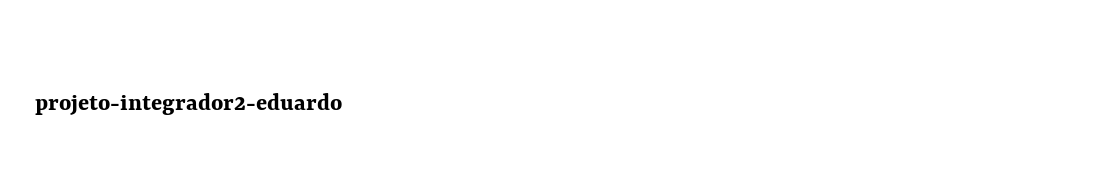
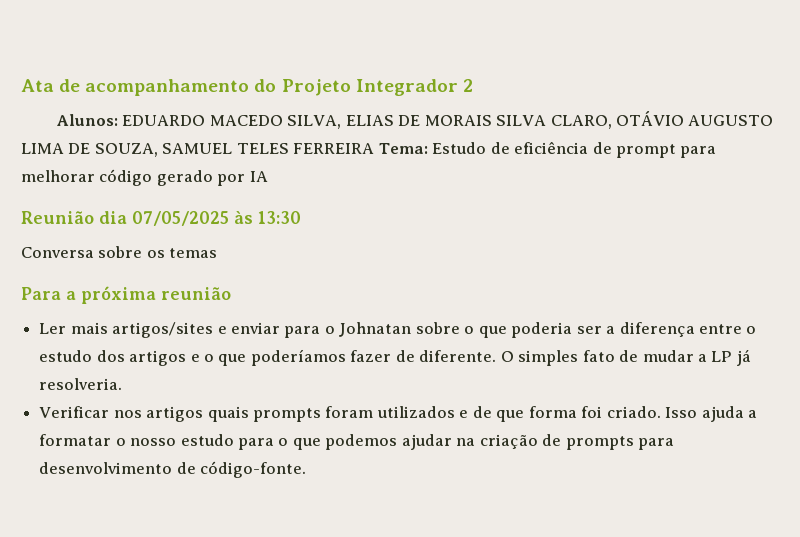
[35,93,342,115] projeto-integrador2-eduardo -> [21,79,473,96] [56,111,774,129] [21,141,717,158] [21,169,268,186] [21,211,301,226] [21,246,218,258] [21,286,231,304] [39,322,757,338] [39,349,751,366] [39,378,123,390] [39,406,757,422] [39,434,675,450] [39,461,307,478] Ata de acompanhamento do Projeto Integrador 2 // Alunos: EDUARDO MACEDO SILVA, ELIAS DE MORAIS SILVA CLARO, OTÁVIO AUGUSTO LIMA DE SOUZA, SAMUEL TELES FERREIRA Tema: Estudo de eficiência de prompt para melhorar código gerado por IA // Reunião dia 07/05/2025 às 13:30 // Conversa sobre os temas // Para a próxima reunião // Ler mais artigos/sites e enviar para o Johnatan sobre o que poderia ser a diferença entre o estudo dos artigos e o que poderíamos fazer de diferente. O simples fato de mudar a LP já resolveria. // Verificar nos artigos quais prompts foram utilizados e de que forma foi criado. Isso ajuda a formatar o nosso estudo para o que podemos ajudar na criação de prompts para desenvolvimento de código-fonte.

